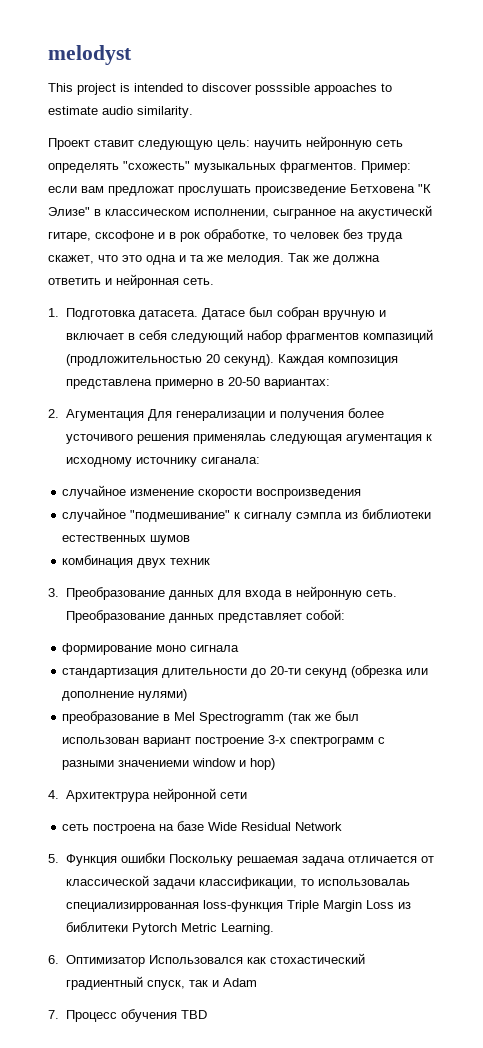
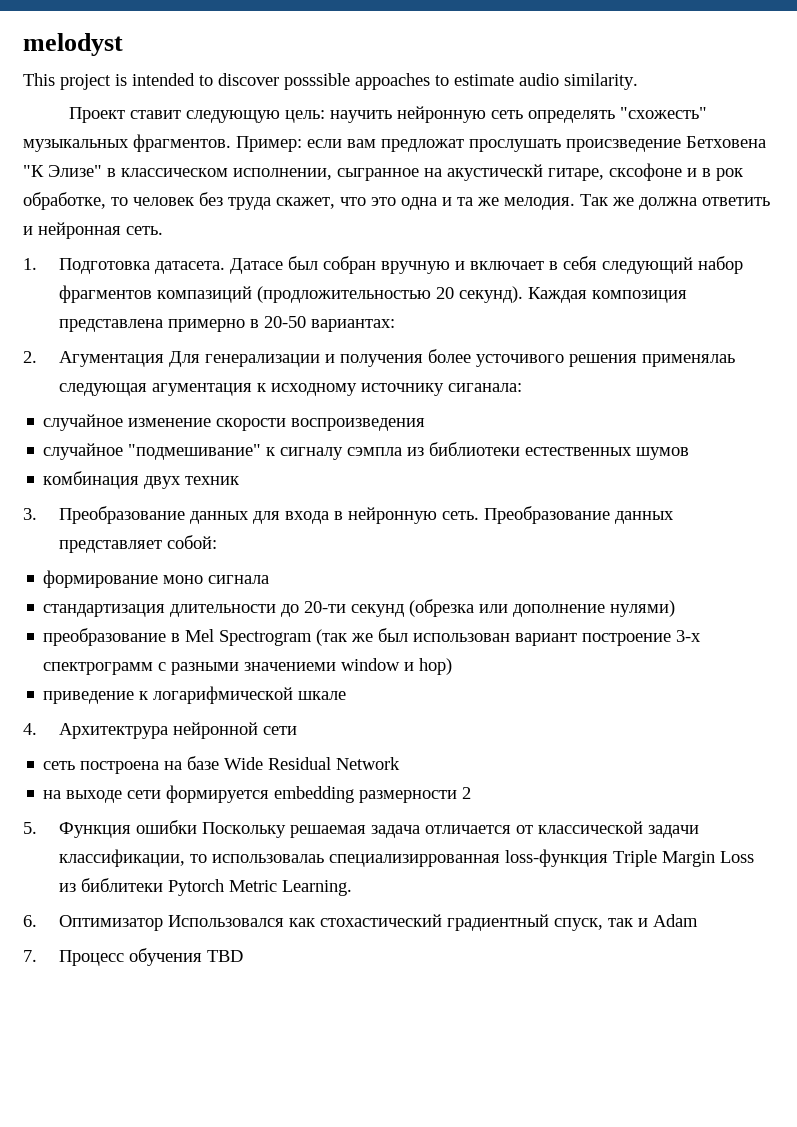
[199,712,285,724] Spectrogramm -> [219,630,313,646] Spectrogram
(276, 764) none -> [43,686,347,704] // приведение к логарифмической шкале
(343, 826) none -> [43,785,472,803] // на выходе сети формируется embedding размерности 2

